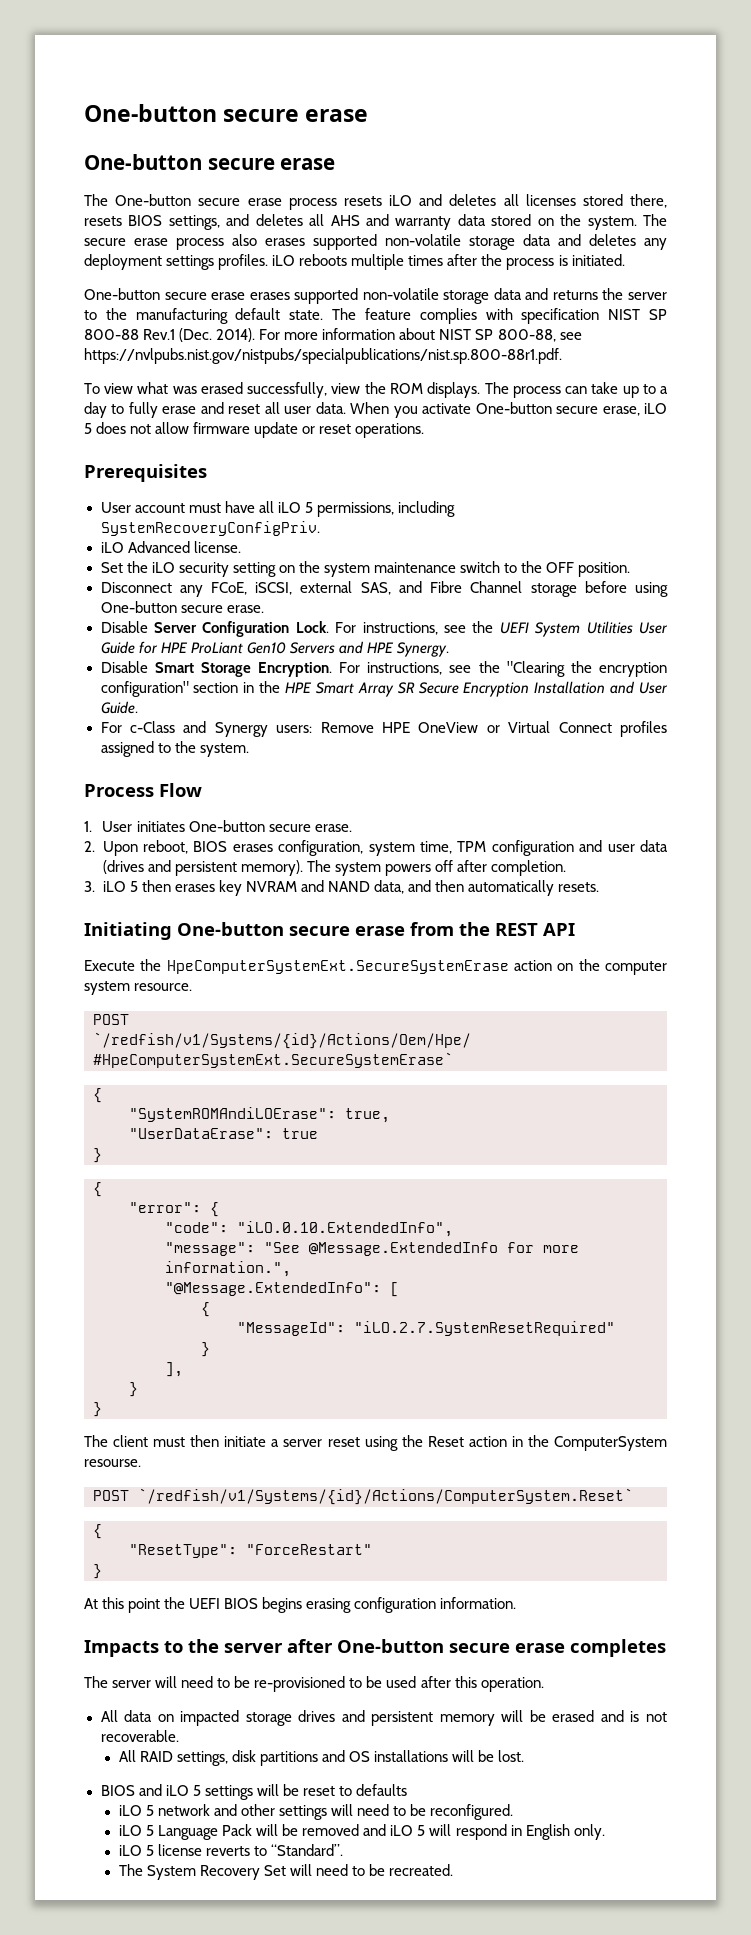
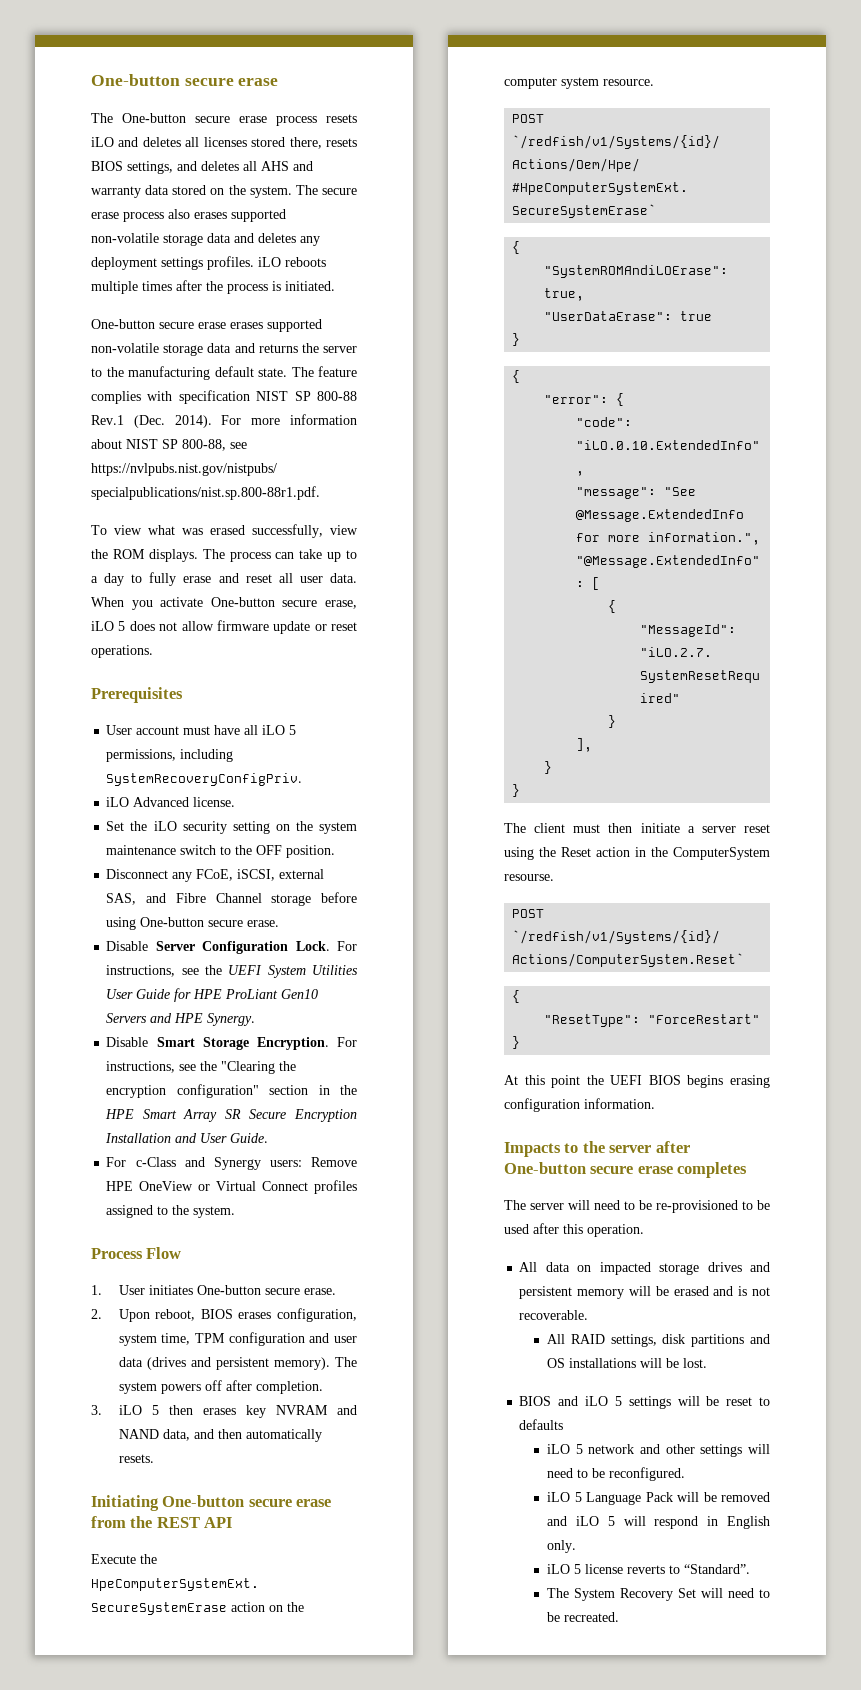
[84,104,369,122] [84,154,336,170] One-button secure erase // One-button secure erase -> [91,74,279,86] One-button secure erase

